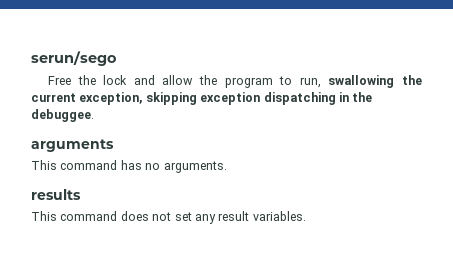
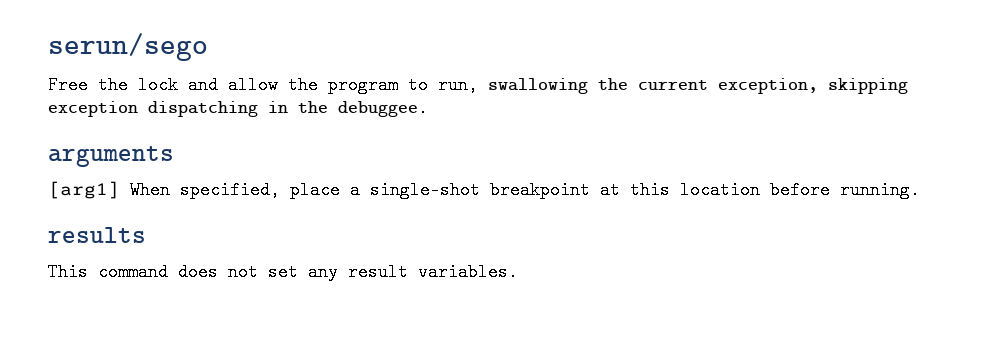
[31,160,227,173] This command has no arguments. -> [48,181,920,199] [arg1] When specified, place a single-shot breakpoint at this location before running.

